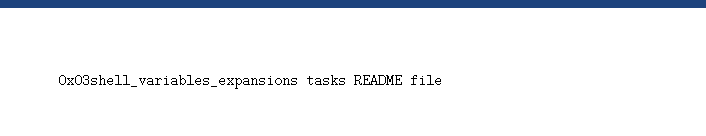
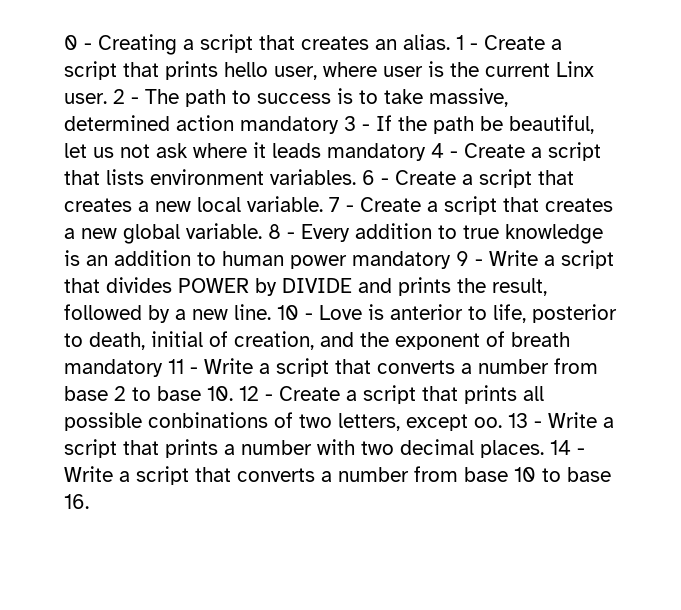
[58,74,442,89] 0x03shell_variables_expansions tasks README file -> [64,34,562,55] [64,61,594,80] [64,88,508,107] [64,115,594,134] [64,142,601,161] [64,169,574,188] [64,196,613,215] [64,223,603,244] [64,250,614,269] [64,277,547,296] [64,304,617,323] [64,331,570,350] [64,358,598,377] [64,385,544,404] [64,412,614,431] [64,439,585,458] [64,466,611,485] [64,494,89,509] 0 - Creating a script that creates an alias. 1 - Create a script that prints hello user, where user is the current Linx user. 2 - The path to success is to take massive, determined action mandatory 3 - If the path be beautiful, let us not ask where it leads mandatory 4 - Create a script that lists environment variables. 6 - Create a script that creates a new local variable. 7 - Create a script that creates a new global variable. 8 - Every addition to true knowledge is an addition to human power mandatory 9 - Write a script that divides POWER by DIVIDE and prints the result, followed by a new line. 10 - Love is anterior to life, posterior to death, initial of creation, and the exponent of breath mandatory 11 - Write a script that converts a number from base 2 to base 10. 12 - Create a script that prints all possible conbinations of two letters, except oo. 13 - Write a script that prints a number with two decimal places. 14 - Write a script that converts a number from base 10 to base 16.

